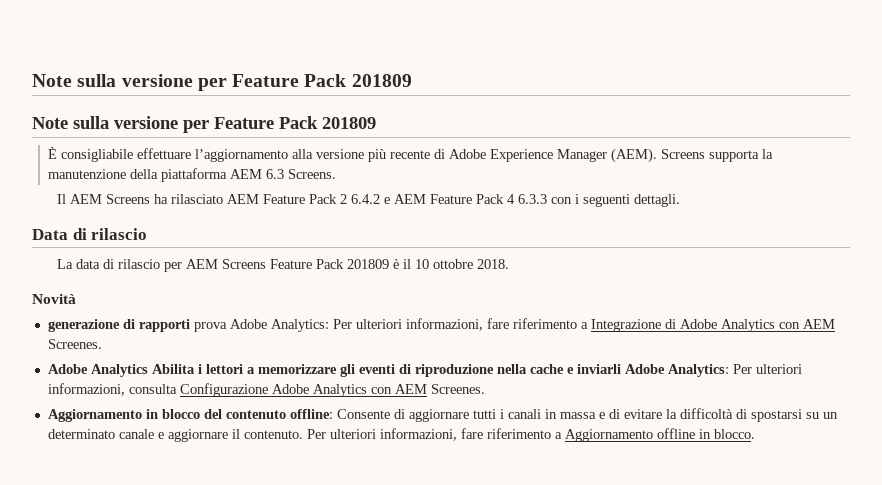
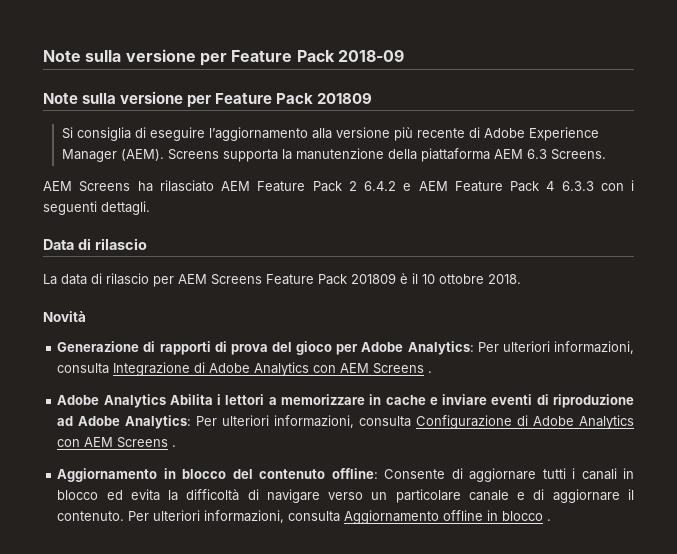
[32,74,412,91] [32,116,376,133] [48,147,192,162] Note sulla versione per Feature Pack 201809 // Note sulla versione per Feature Pack 201809 // È consigliabile effettuare -> [43,49,404,66] [43,91,373,107] [61,127,205,141] Note sulla versione per Feature Pack 2018-09 // Note sulla versione per Feature Pack 201809 // Si consiglia di eseguire
[56,194,66,204] Il -> (606, 154) none
[47,319,120,332] generazione -> [57,341,140,352] Generazione
[193,318,588,332] prova Adobe Analytics: Per ulteriori informazioni, fare riferimento a -> [214,341,634,355] [57,363,110,374] di prova del gioco per Adobe Analytics: Per ulteriori informazioni, consulta
[47,339,102,349] Screenes. -> [373,363,433,374] Screens .
[339,364,621,377] gli eventi di riproduzione nella cache e inviarli -> [369,394,634,408] [57,416,74,426] in cache e inviare eventi di riproduzione ad
[271,384,485,397] Adobe Analytics con AEM Screenes. -> [517,415,635,429] [57,437,177,448] di Adobe Analytics con AEM Screens .
[559,408,838,422] [47,429,115,439] massa e di evitare la difficoltà di spostarsi su un determinato -> [57,489,461,503] blocco ed evita la difficoltà di navigare verso un particolare
(164, 435) none -> [533,489,545,500] di
[460,428,562,439] fare riferimento a -> [288,511,341,522] consulta
[713,429,755,439] blocco. -> [502,511,552,521] blocco .

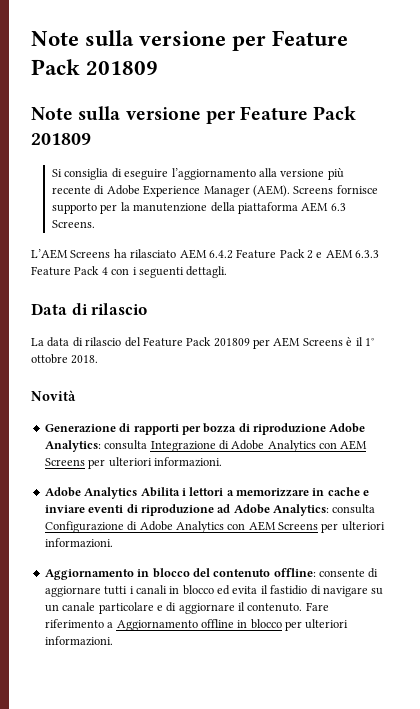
[43,49,404,66] Note sulla versione per Feature Pack 2018-09 -> [31,30,349,51] [31,59,159,75] Note sulla versione per Feature Pack 201809
[222,149,278,162] supporta -> [336,185,378,194] [52,203,118,214] fornisce supporto per
[43,181,72,191] AEM -> [31,249,68,259] L’AEM
(250, 186) none -> [208,250,233,259] 6.4.2
[364,181,396,191] 6.4.2 -> (313, 254) none
(448, 186) none -> [355,250,380,258] 6.3.3
[561,181,594,191] 6.3.3 -> (108, 271) none
[153,273,396,287] per AEM Screens Feature Pack 201809 -> [124,337,343,349] del Feature Pack 201809 per AEM Screens
[422,274,435,284] 10 -> [364,338,374,346] 1°
[214,341,634,355] di prova del gioco per Adobe Analytics: Per ulteriori informazioni, -> [181,423,366,435] [44,440,101,452] per bozza di riproduzione Adobe Analytics:
[428,371,433,373] . -> [88,457,222,469] per ulteriori informazioni.
[196,415,355,428] Per ulteriori informazioni, -> (329, 510) none
[172,445,177,447] . -> [321,521,385,533] [44,538,113,548] per ulteriori informazioni.
[384,469,446,479] Consente -> [319,569,365,577] consente
[168,489,509,503] la difficoltà di navigare verso un particolare canale -> [260,585,384,597] [44,602,154,614] il fastidio di navigare su un canale particolare
[128,510,341,523] Per ulteriori informazioni, consulta -> [305,602,329,611] [44,619,114,628] Fare riferimento a
[547,519,552,521] . -> [285,619,349,631] [44,636,113,646] per ulteriori informazioni.

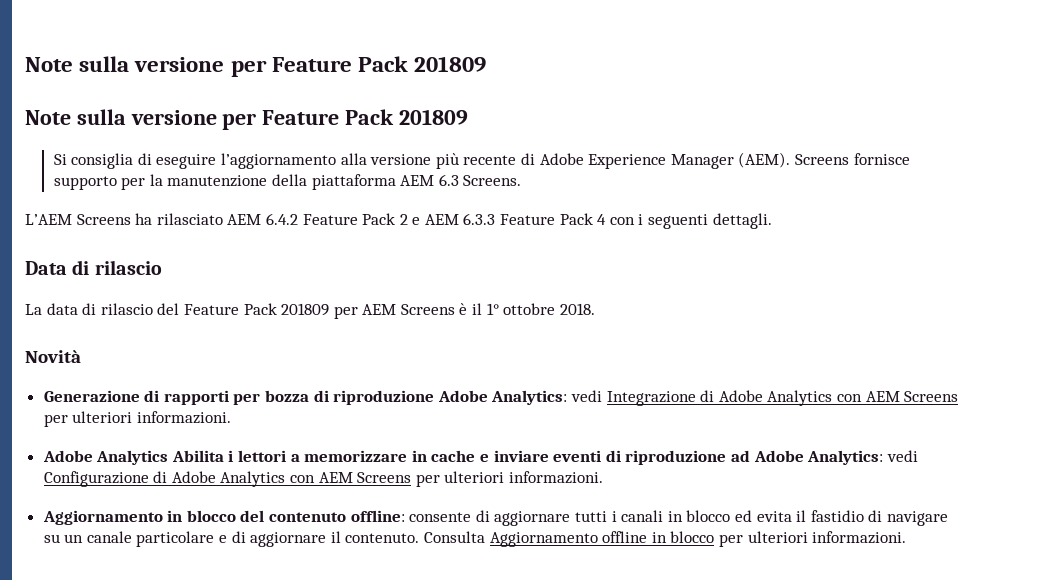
[104,440,148,450] consulta -> [571,390,603,402] vedi
[332,504,376,514] consulta -> [886,450,918,462] vedi
[305,602,329,611] [44,619,114,628] Fare riferimento a -> [424,531,486,543] Consulta

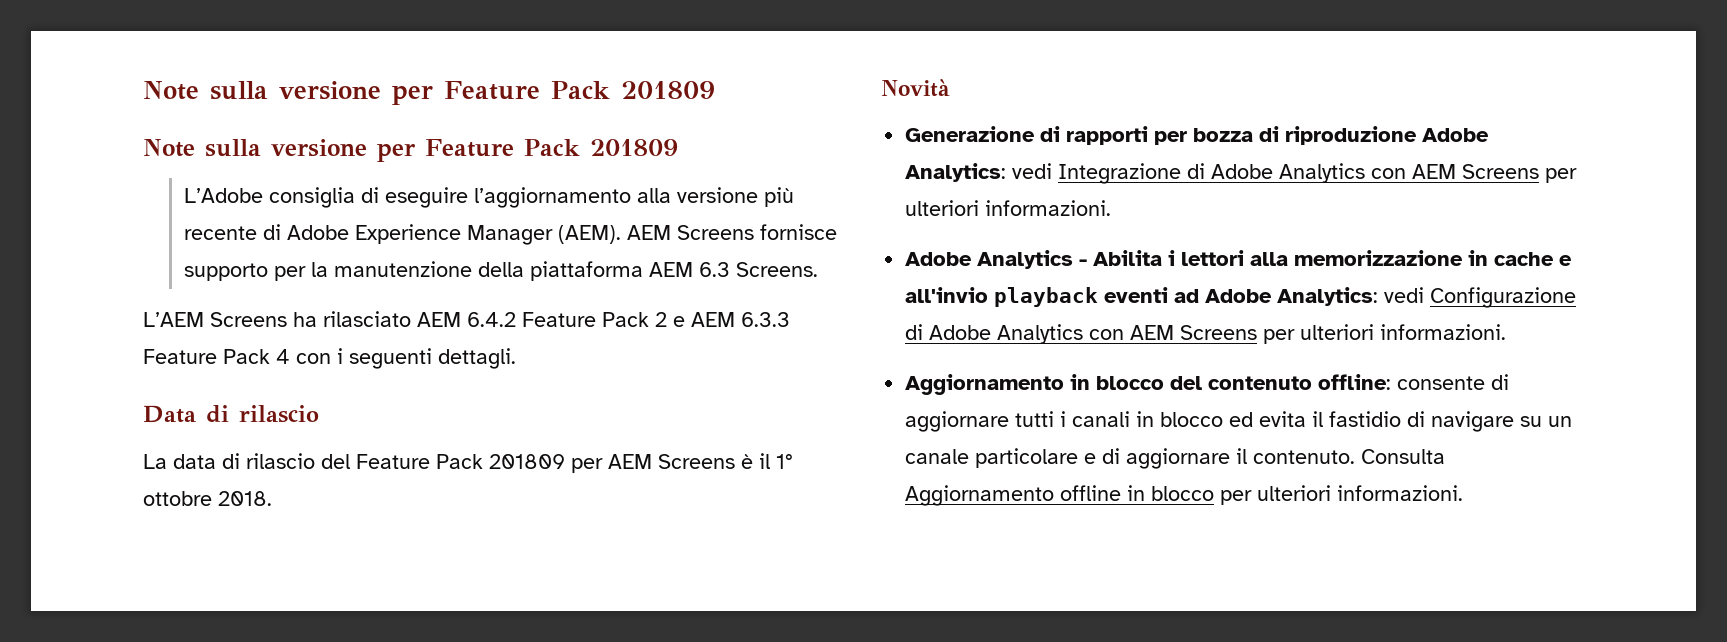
[53,154,67,165] Si -> [184,188,264,203] L’Adobe
(791, 160) none -> [627,225,672,240] AEM
(169, 457) none -> [1079,259,1088,266] -
[290,450,408,462] a memorizzare -> [1250,250,1464,266] alla memorizzazione
[493,450,727,465] inviare eventi di riproduzione -> [905,287,1169,307] all'invio playback eventi

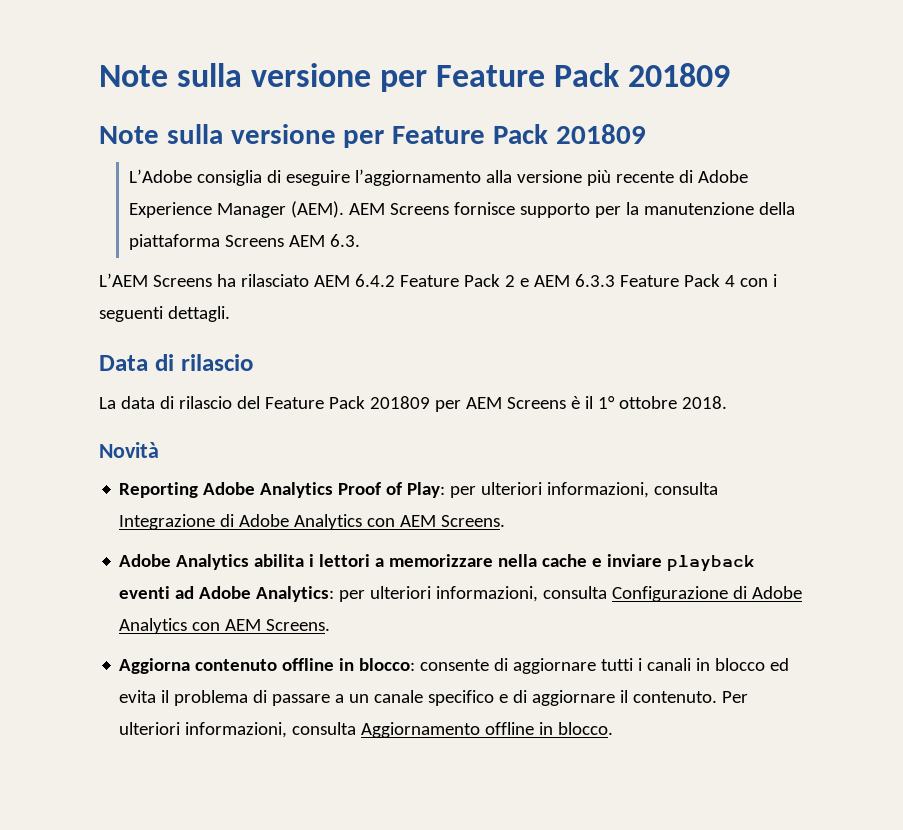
[649,262,819,277] AEM 6.3 Screens. -> [224,234,360,247] Screens AEM 6.3.
[905,126,1490,145] [905,163,1053,182] Generazione di rapporti per bozza di riproduzione Adobe Analytics: vedi -> [119,482,719,498] Reporting Adobe Analytics Proof of Play: per ulteriori informazioni, consulta
[1462,164,1578,183] [905,200,1112,216] [905,250,1489,269] Screens per ulteriori informazioni. // Adobe Analytics - Abilita i lettori alla memorizzazione in -> [441,515,506,527] [119,554,538,570] Screens. // Adobe Analytics abilita i lettori a memorizzare nella
[905,287,989,303] all'invio -> [607,554,663,567] inviare
[1384,287,1425,303] vedi -> [339,586,608,602] per ulteriori informazioni, consulta
[1180,324,1507,344] [905,374,1392,395] Screens per ulteriori informazioni. // Aggiornamento in blocco del contenuto offline: -> [266,619,331,631] [119,658,416,674] Screens. // Aggiorna contenuto offline in blocco:
[1329,411,1543,432] fastidio di navigare su -> [174,690,345,706] problema di passare a
[975,448,1079,468] particolare -> [428,690,495,706] specifico
[1361,449,1446,464] [905,485,1464,506] Consulta Aggiornamento offline in blocco per ulteriori informazioni. -> [722,691,749,703] [119,722,614,738] Per ulteriori informazioni, consulta Aggiornamento offline in blocco.

